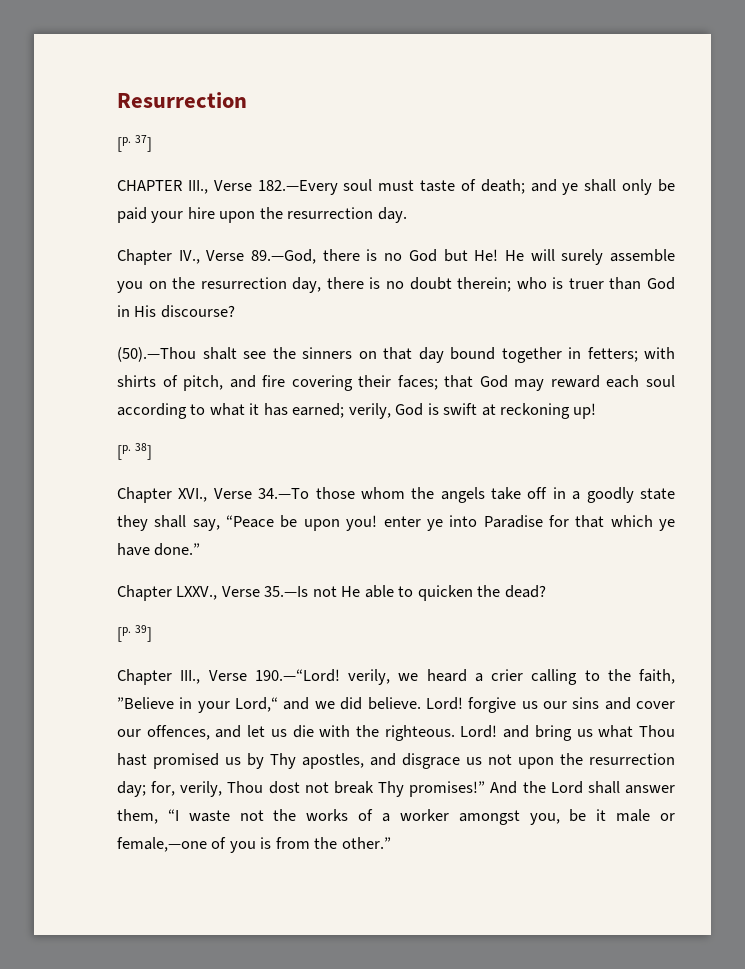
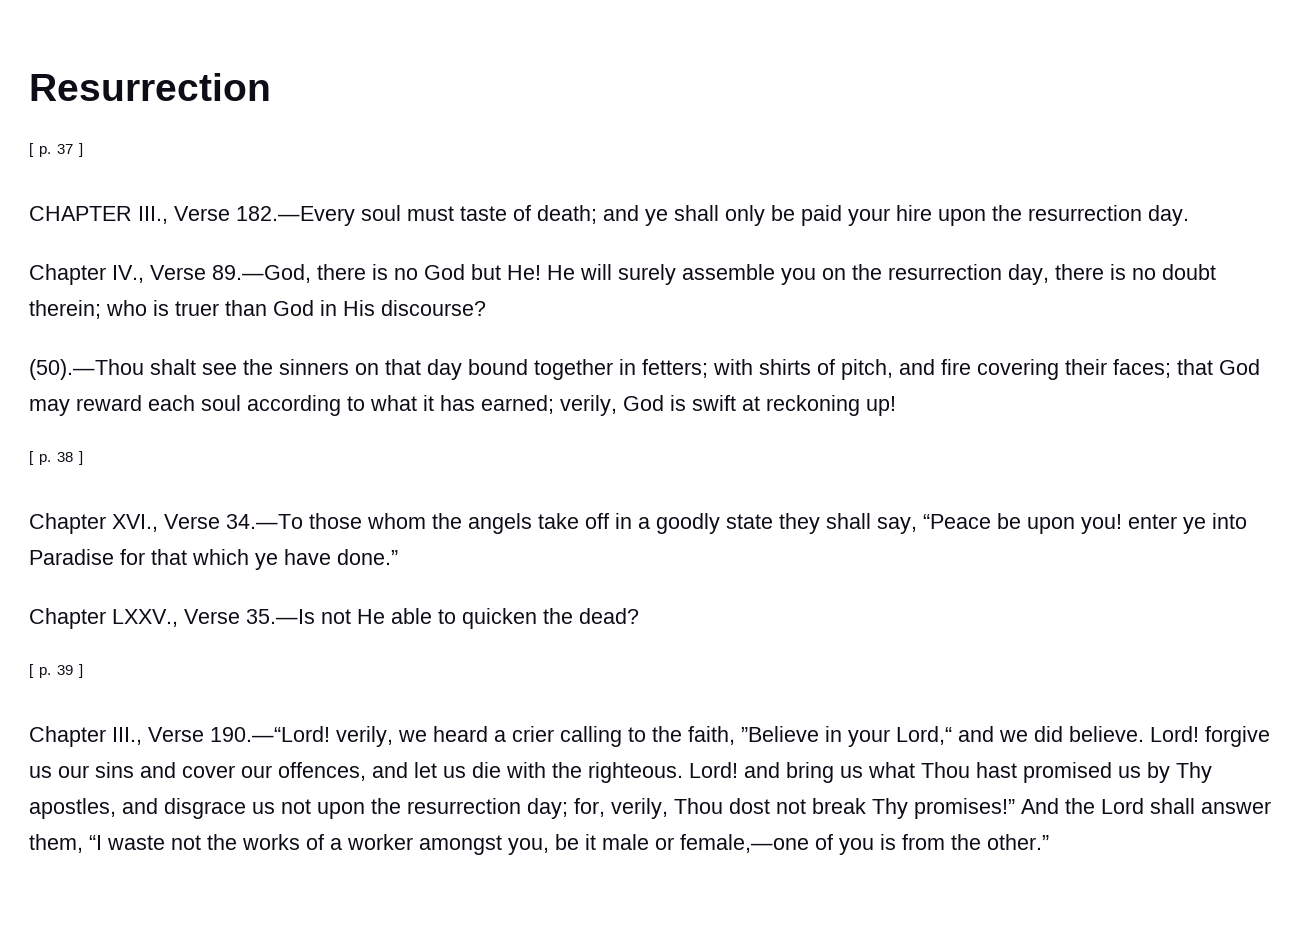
[117,135,153,152] [p. 37] -> [29,143,83,157] [ p. 37 ]
[117,443,153,460] [p. 38] -> [29,451,83,465] [ p. 38 ]
[117,625,153,642] [p. 39] -> [29,664,83,678] [ p. 39 ]

